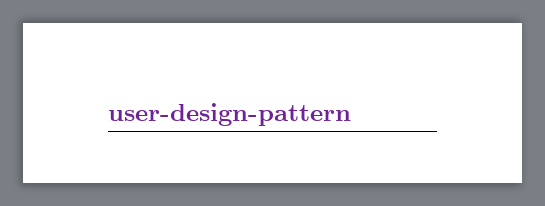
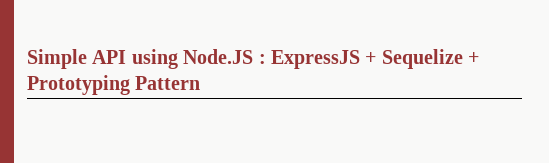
[108,103,351,126] user-design-pattern -> [27,49,480,69] [27,75,201,95] Simple API using Node.JS : ExpressJS + Sequelize + Prototyping Pattern

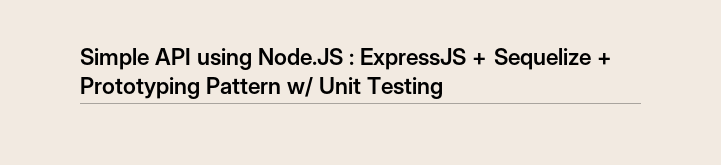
(201, 83) none -> [287,77,444,99] w/ Unit Testing

